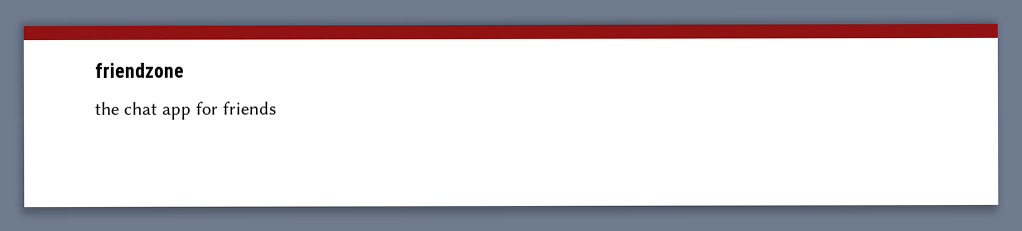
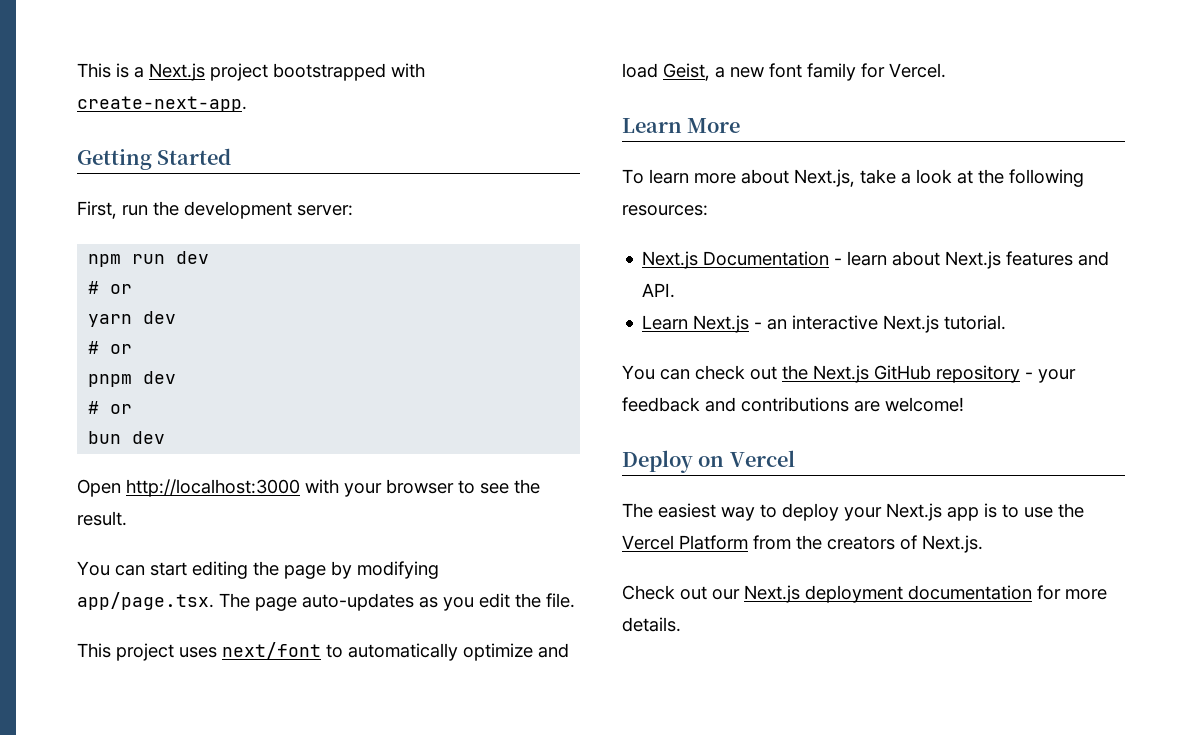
[94,62,184,78] [94,101,276,120] friendzone // the chat app for friends -> [77,63,425,81] [77,96,247,112] [77,148,232,170] [77,201,353,219] [88,251,210,267] [88,281,133,294] [88,311,177,327] [88,341,133,354] [88,371,177,387] [88,401,133,414] [88,431,166,444] [77,479,540,497] [77,511,127,526] [77,561,439,579] [77,592,575,611] [77,642,569,661] [622,63,946,81] [622,118,741,133] [622,169,1084,187] [622,205,708,216] [642,251,1110,269] [642,283,676,298] [642,315,1007,333] [622,365,1076,383] [622,397,964,412] [622,450,795,473] [622,503,1084,521] [622,535,983,553] [622,585,1107,603] [622,617,681,632] This is a Next.js project bootstrapped with create-next-app. // Getting Started // First, run the development server: // npm run dev // # or // yarn dev // # or // pnpm dev // # or // bun dev // Open http://localhost:3000 with your browser to see the result. // You can start editing the page by modifying app/page.tsx. The page auto-updates as you edit the file. // This project uses next/font to automatically optimize and load Geist, a new font family for Vercel. // Learn More // To learn more about Next.js, take a look at the following resources: // Next.js Documentation - learn about Next.js features and API. // Learn Next.js - an interactive Next.js tutorial. // You can check out the Next.js GitHub repository - your feedback and contributions are welcome! // Deploy on Vercel // The easiest way to deploy your Next.js app is to use the Vercel Platform from the creators of Next.js. // Check out our Next.js deployment documentation for more details.

